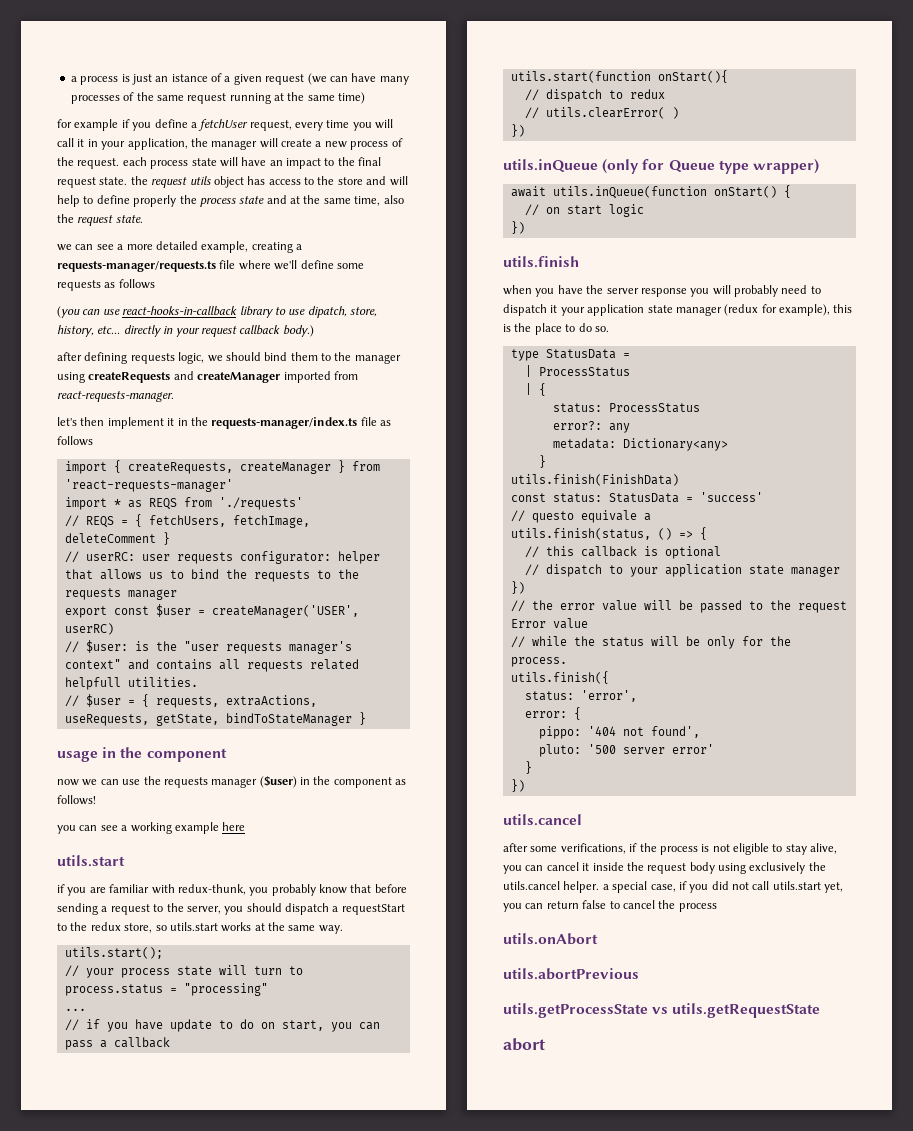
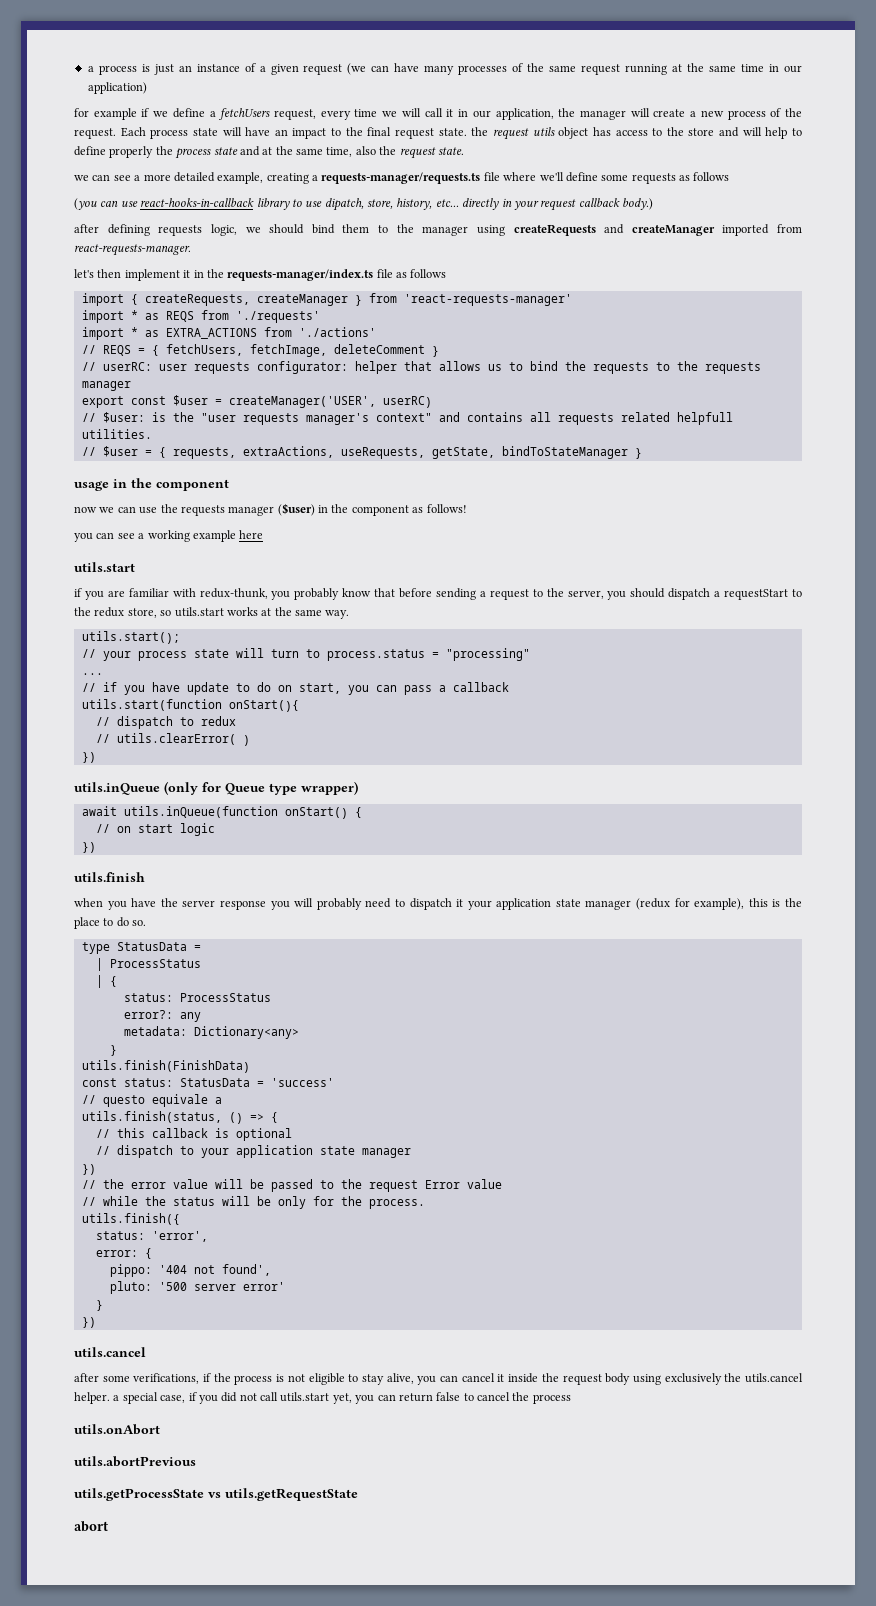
[171,74,208,82] istance -> [196,64,240,72] instance
[338,92,366,104] time) -> [741,64,803,73] [87,82,147,94] time in our application)
[132,122,152,131] you -> [153,111,169,117] we
[198,119,249,131] fetchUser -> [219,108,271,120] fetchUsers
[352,122,372,131] you -> [382,111,398,117] we
[101,141,126,150] your -> [472,110,491,118] our
[122,157,147,166] each -> [120,127,146,137] Each
(303, 503) none -> [81,327,376,340] // import * as EXTRA_ACTIONS from './actions'

